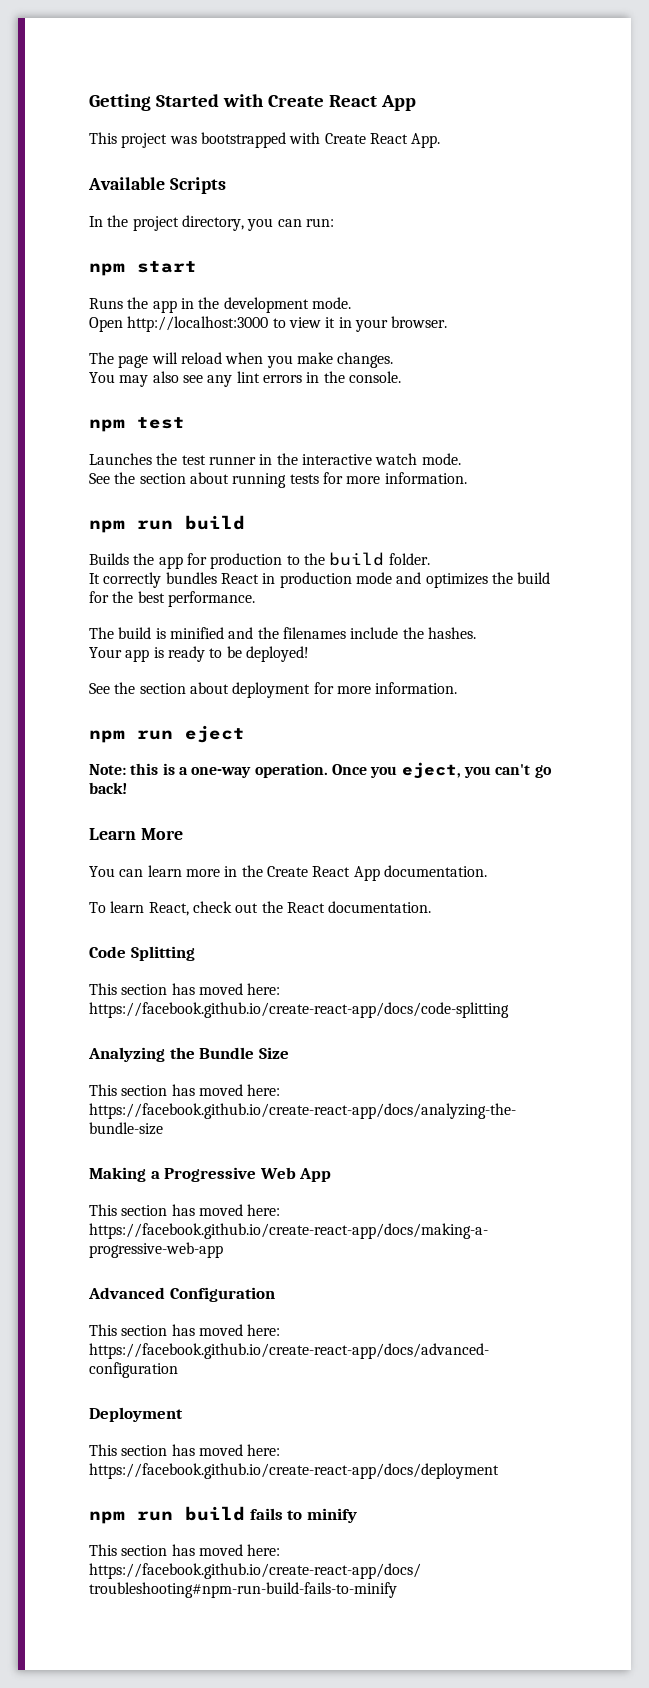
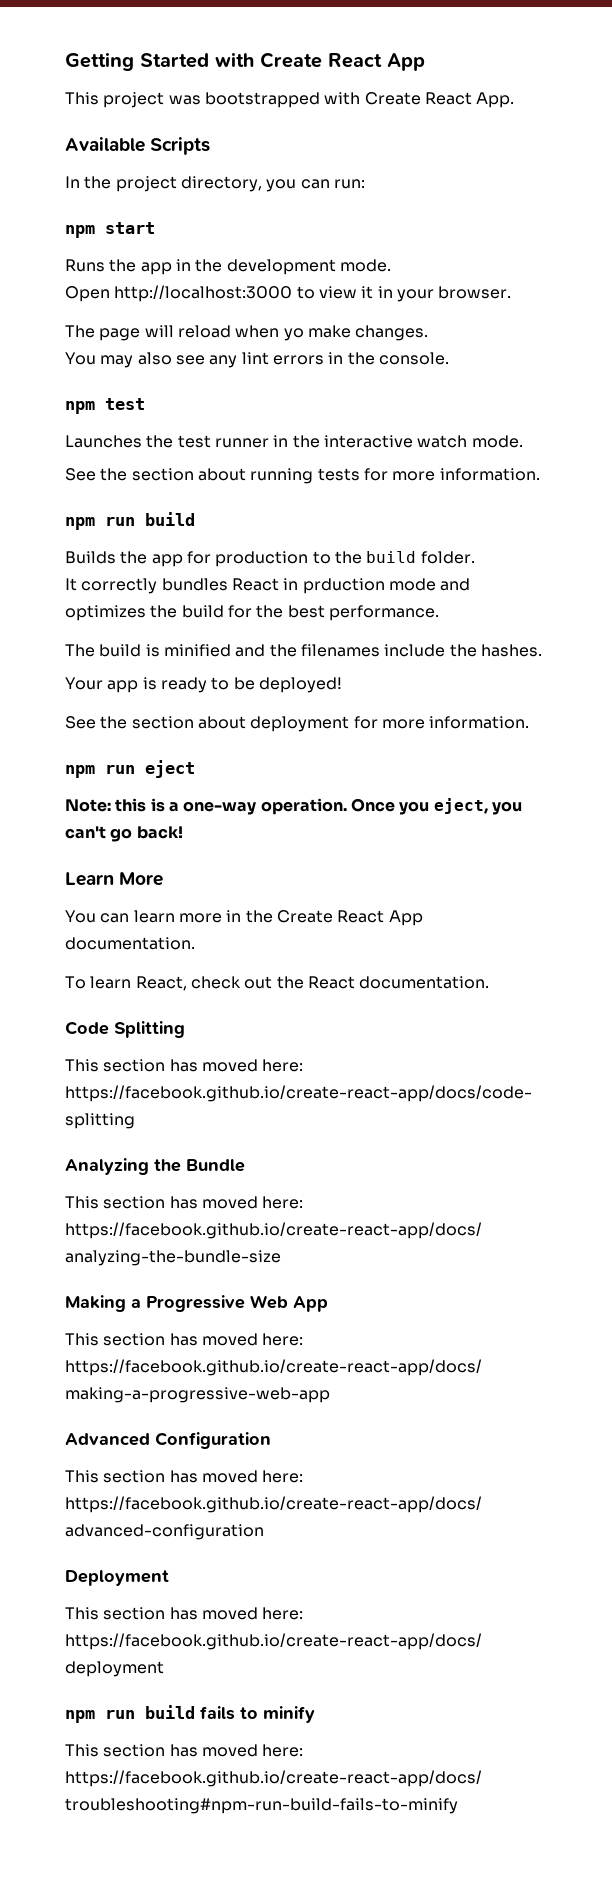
[266,355,293,368] you -> [283,328,304,341] yo
[279,572,352,588] production -> [302,578,385,594] prduction
[258,1047,289,1059] Size -> (245, 1165) none

